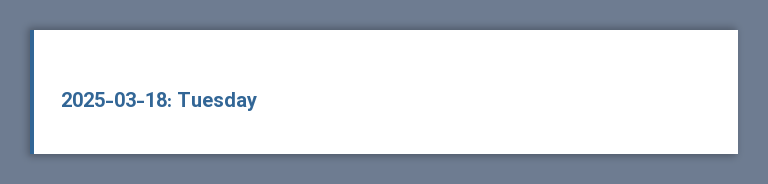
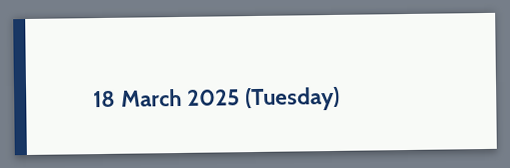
[61,92,258,111] 2025-03-18: Tuesday -> [93,86,341,112] 18 March 2025 (Tuesday)

